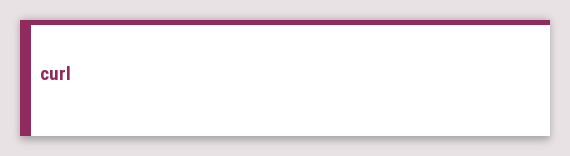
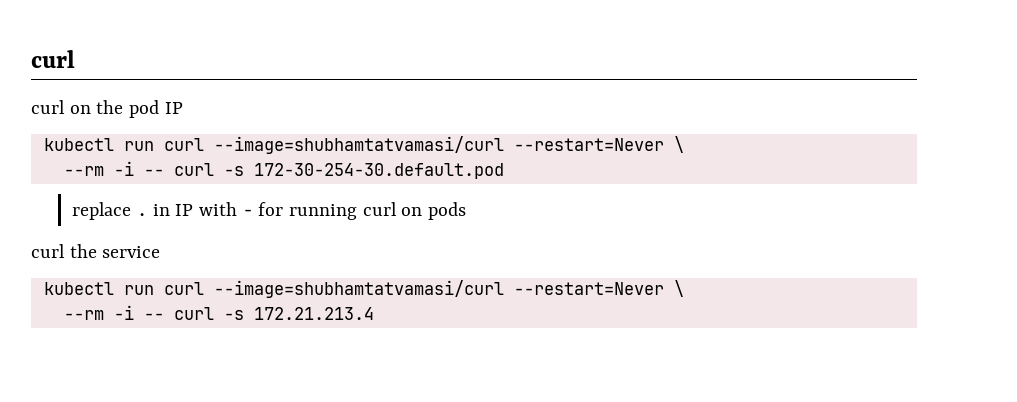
[40,66,71,80] curl -> [31,50,75,68] [31,100,183,118] [43,136,684,154] [63,161,504,179] [72,202,467,220] [31,244,161,258] [43,280,684,298] [63,305,374,320] curl // curl on the pod IP // kubectl run curl --image=shubhamtatvamasi/curl --restart=Never \ // --rm -i -- curl -s 172-30-254-30.default.pod // replace . in IP with - for running curl on pods // curl the service // kubectl run curl --image=shubhamtatvamasi/curl --restart=Never \ // --rm -i -- curl -s 172.21.213.4

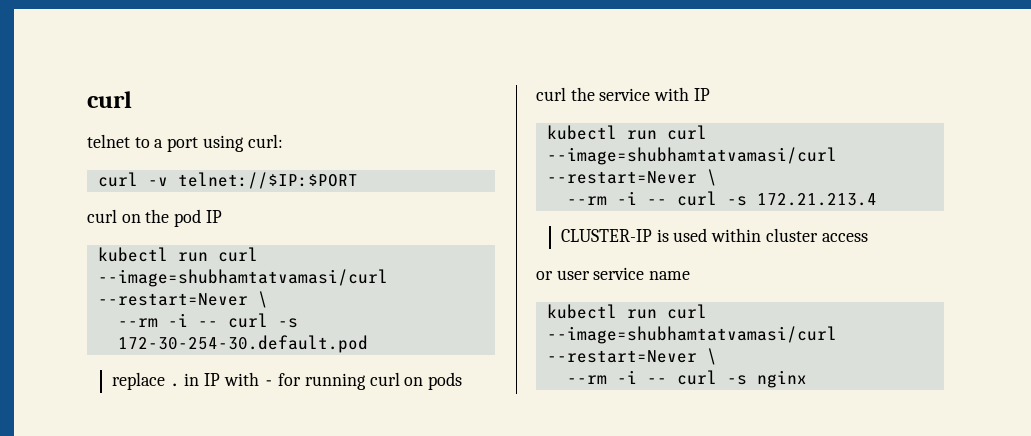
[31,50,75,68] curl -> [87,91,132,108] [87,134,283,152] [97,172,358,189] curl // telnet to a port using curl: // curl -v telnet://$IP:$PORT
(161, 252) none -> [654,87,710,101] with IP
(374, 313) none -> [560,228,868,242] [536,267,691,280] [546,304,707,319] [546,326,837,344] [546,348,717,365] [566,370,807,388] // CLUSTER-IP is used within cluster access // or user service name // kubectl run curl --image=shubhamtatvamasi/curl --restart=Never \ // --rm -i -- curl -s nginx

